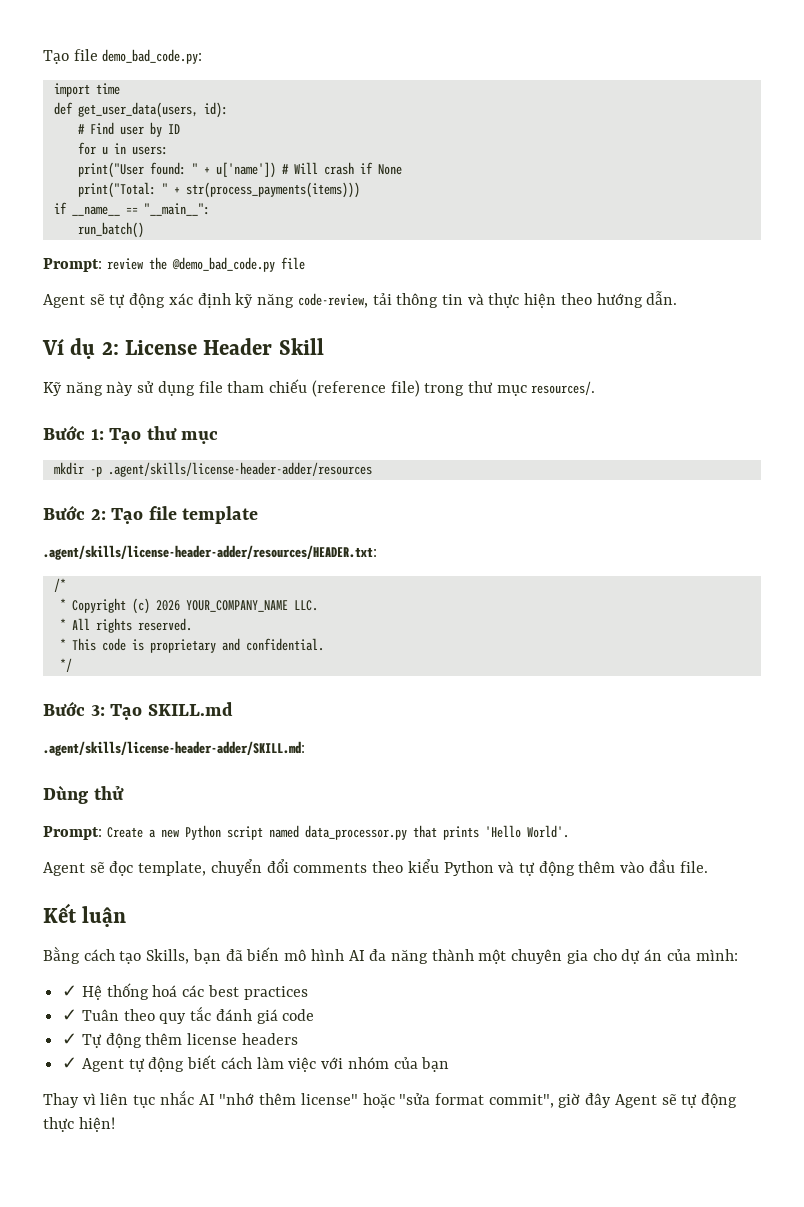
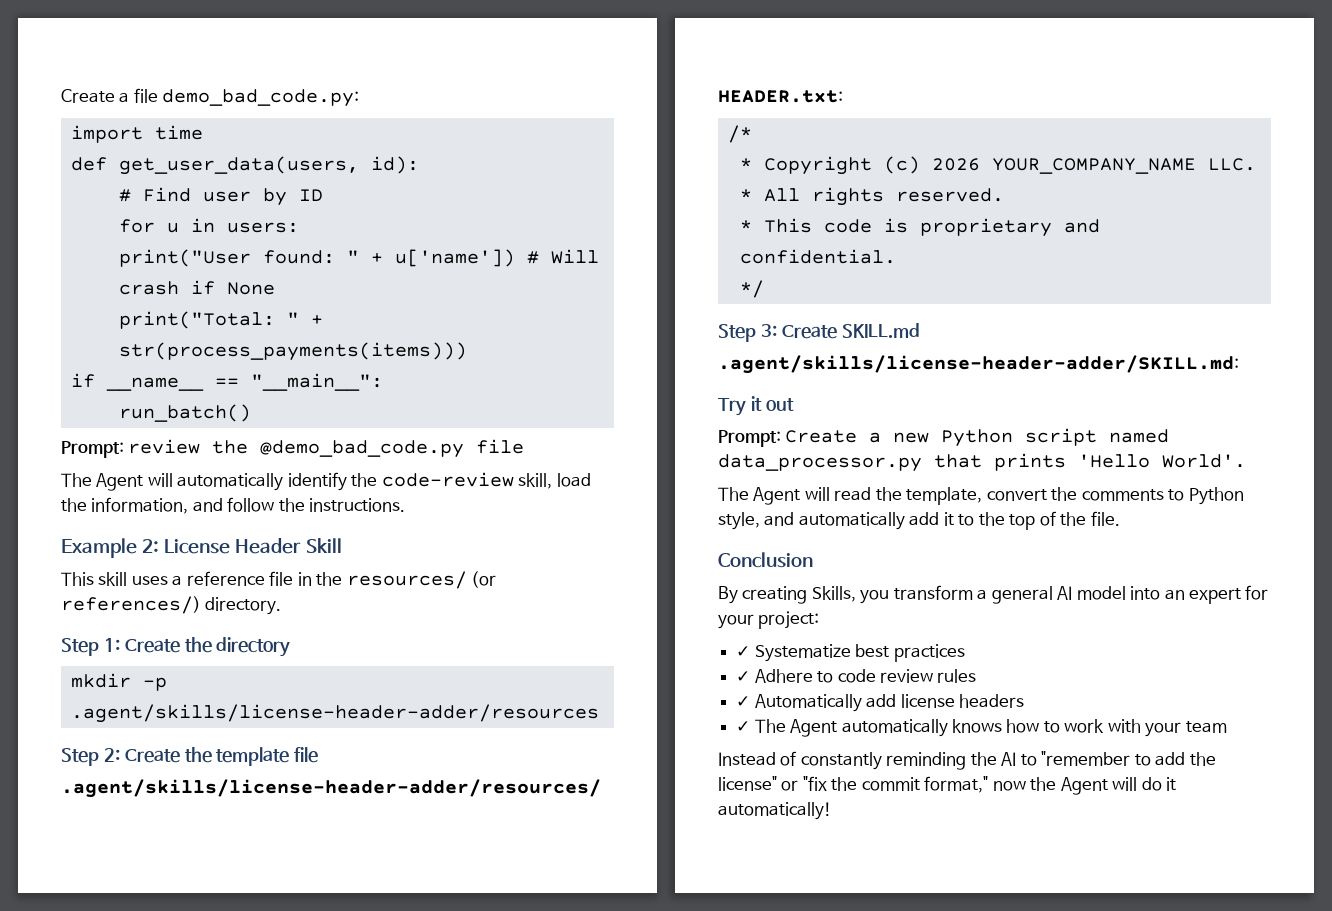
[43,50,69,64] Tạo -> [61,89,130,103] Create a
[43,291,678,308] [42,338,324,359] [43,379,596,397] [43,425,219,444] [53,462,372,477] [43,505,259,524] Agent sẽ tự động xác định kỹ năng code-review, tải thông tin và thực hiện theo hướng dẫn. // Ví dụ 2: License Header Skill // Kỹ năng này sử dụng file tham chiếu (reference file) trong thư mục resources/. // Bước 1: Tạo thư mục // mkdir -p .agent/skills/license-header-adder/resources // Bước 2: Tạo file template -> [61,472,591,491] [61,497,406,514] [61,538,342,558] [61,571,497,589] [61,596,282,615] [61,637,291,657] [70,673,167,691] [70,704,599,723] [61,747,319,766] The Agent will automatically identify the code-review skill, load the information, and follow the instructions. // Example 2: License Header Skill // This skill uses a reference file in the resources/ (or references/) directory. // Step 1: Create the directory // mkdir -p .agent/skills/license-header-adder/resources // Step 2: Create the template file
[43,701,143,720] Bước 3: Tạo -> [718,324,837,342] Step 3: Create
[43,785,124,804] Dùng thử -> [718,396,794,416] Try it out
[43,859,708,876] [43,903,127,927] [43,946,738,964] [62,983,308,1000] [62,1006,315,1024] [62,1033,183,1048] Agent sẽ đọc template, chuyển đổi comments theo kiểu Python và tự động thêm vào đầu file. // Kết luận // Bằng cách tạo Skills, bạn đã biến mô hình AI đa năng thành một chuyên gia cho dự án của mình: // ✓ Hệ thống hoá các best practices // ✓ Tuân theo quy tắc đánh giá code // ✓ Tự động thêm -> [718,487,1244,505] [718,511,1120,530] [718,552,813,568] [718,585,1269,604] [718,611,820,629] [736,644,965,662] [736,669,977,683] [736,694,897,712] The Agent will read the template, convert the comments to Python style, and automatically add it to the top of the file. // Conclusion // By creating Skills, you transform a general AI model into an expert for your project: // ✓ Systematize best practices // ✓ Adhere to code review rules // ✓ Automatically add
[81,1055,450,1072] [43,1090,738,1108] [43,1117,115,1132] Agent tự động biết cách làm việc với nhóm của bạn // Thay vì liên tục nhắc AI "nhớ thêm license" hoặc "sửa format commit", giờ đây Agent sẽ tự động thực hiện! -> [754,719,1227,737] [718,751,1216,770] [718,776,1177,795] [718,802,832,820] The Agent automatically knows how to work with your team // Instead of constantly reminding the AI to "remember to add the license" or "fix the commit format," now the Agent will do it automatically!

